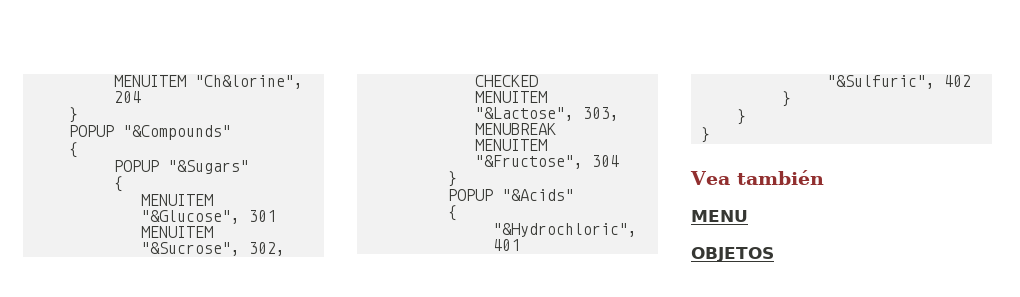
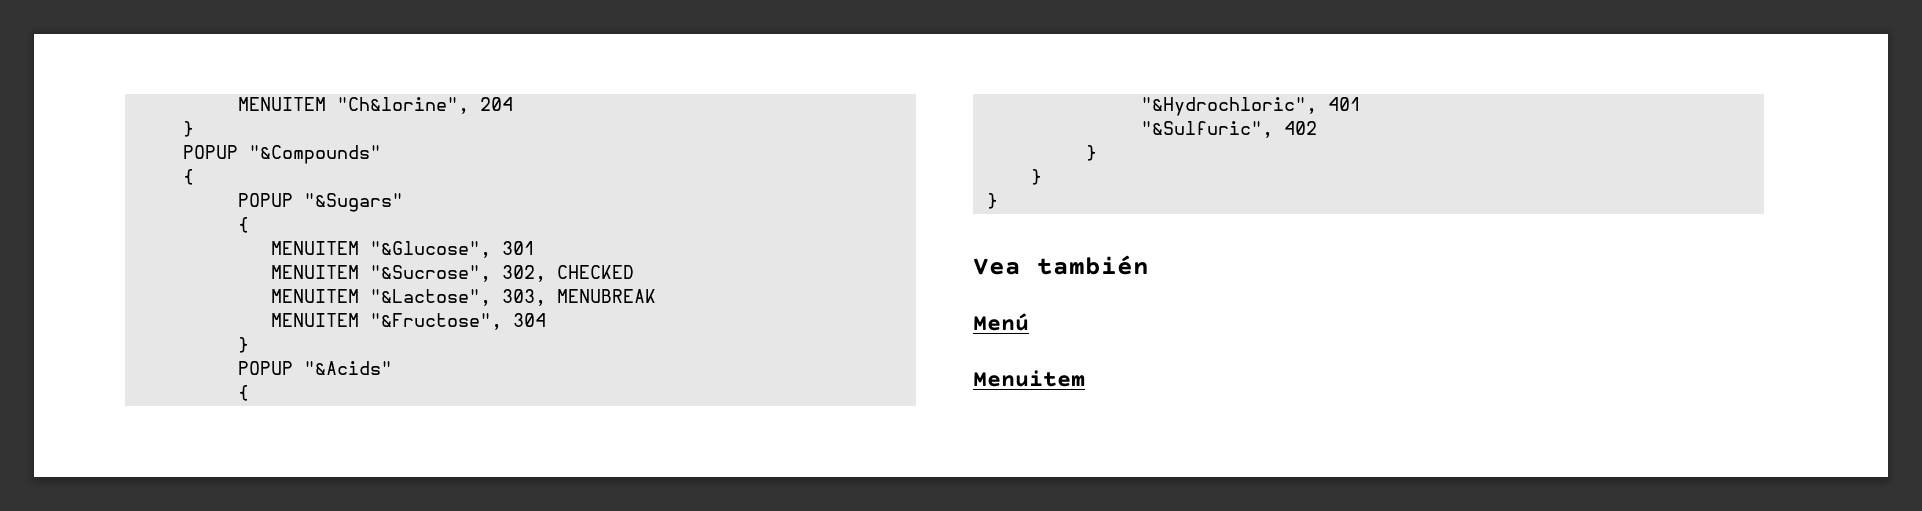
[691,210,748,222] [691,247,774,262] MENU // OBJETOS -> [973,313,1029,331] [973,370,1085,387] Menú // Menuitem

